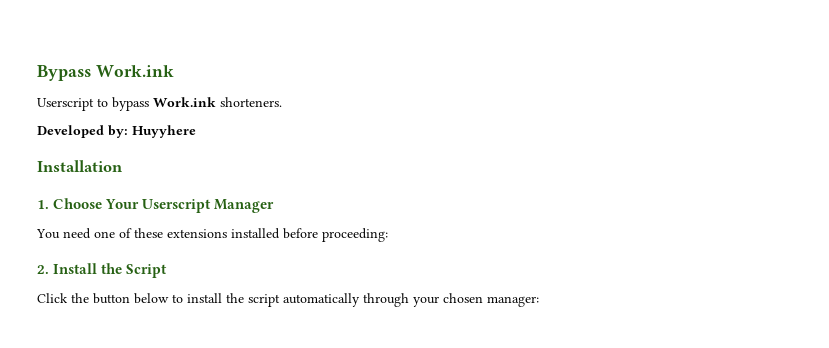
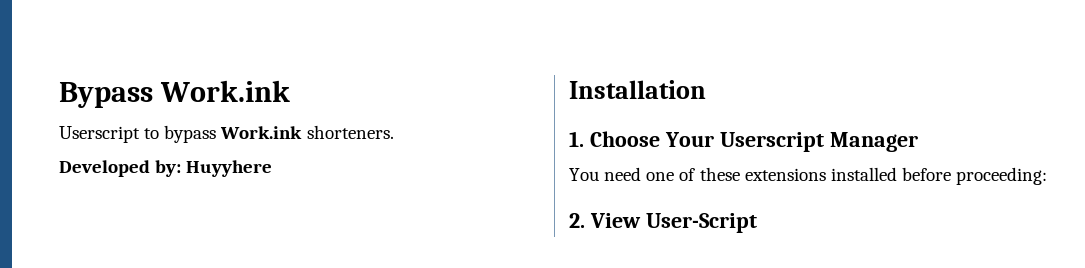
[53,263,168,278] [37,293,539,307] Install the Script // Click the button below to install the script automatically through your chosen manager: -> [589,213,757,233] View User-Script

